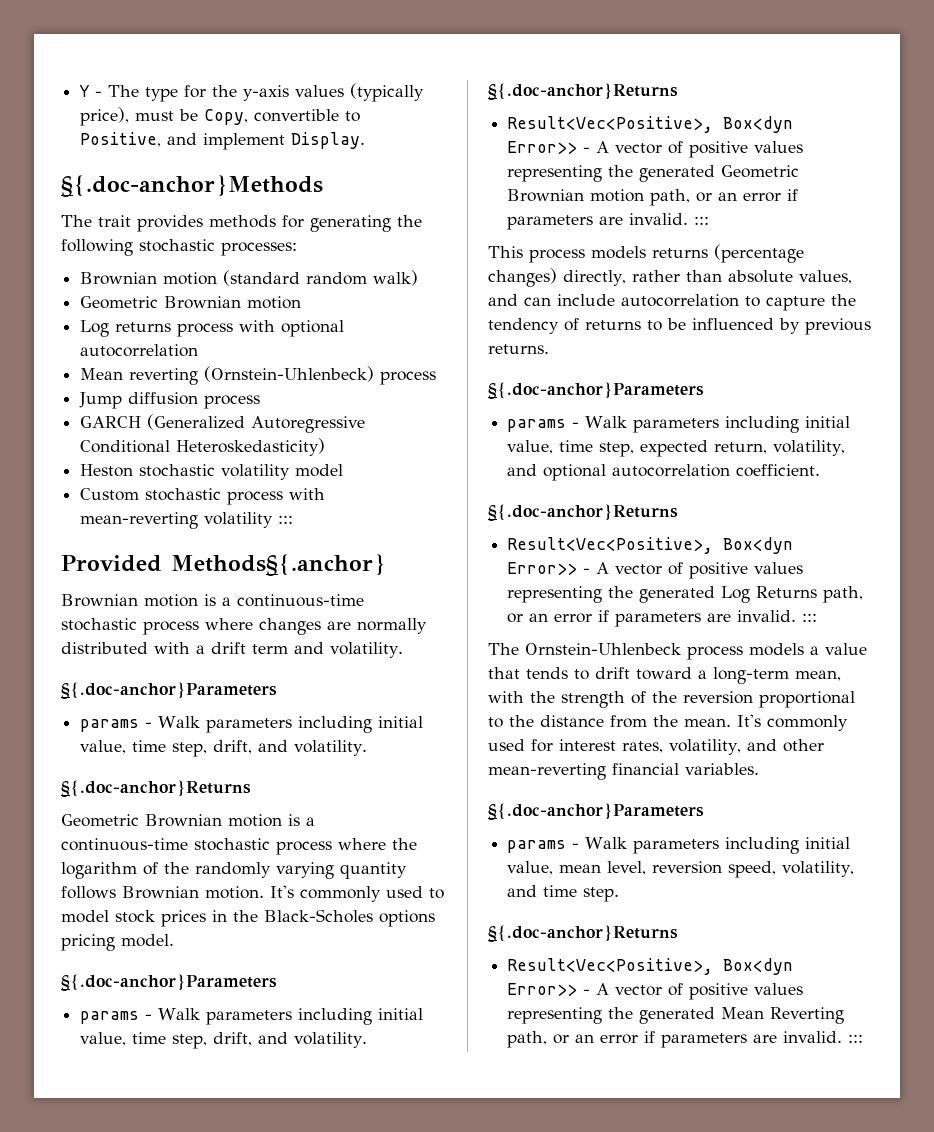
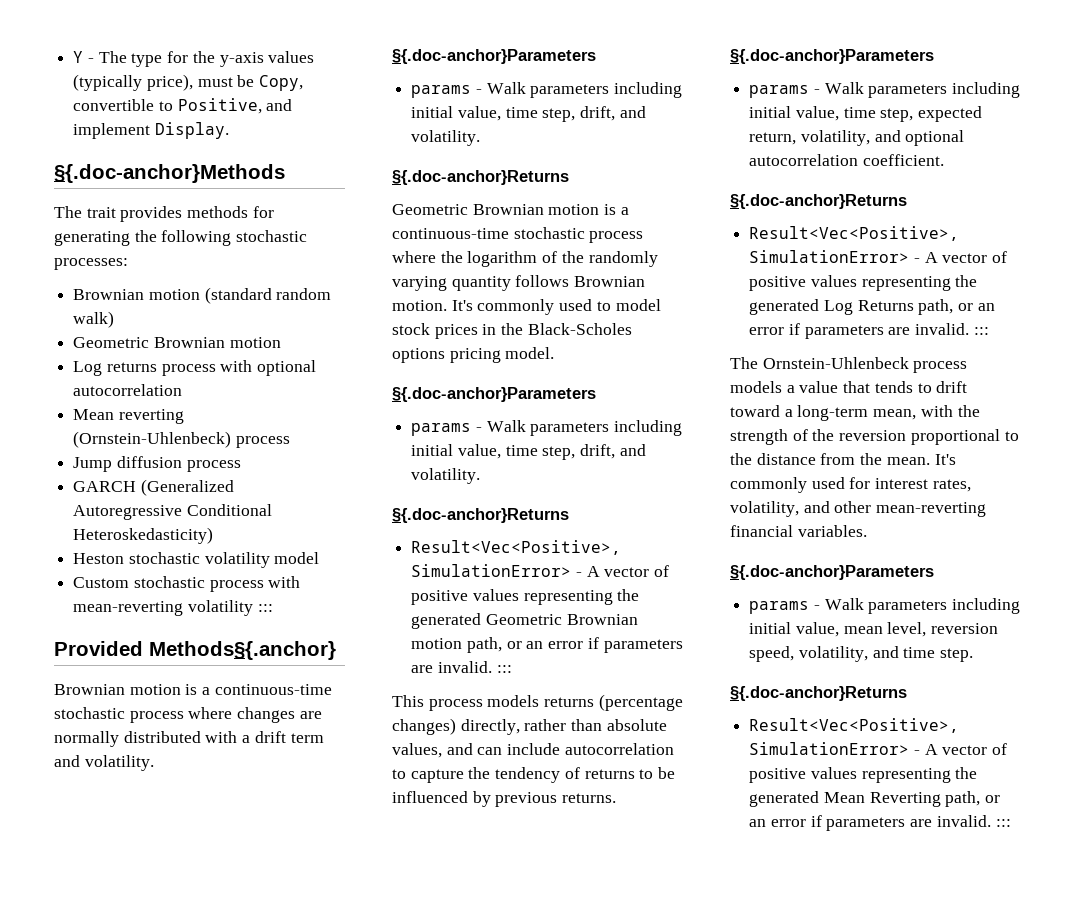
[723,116,794,133] [507,141,578,154] Box<dyn Error>> -> [411,564,572,577] SimulationError>
[723,537,794,554] [507,562,578,575] Box<dyn Error>> -> [749,250,910,263] SimulationError>
[723,958,794,975] [507,983,578,996] Box<dyn Error>> -> [749,742,910,755] SimulationError>

